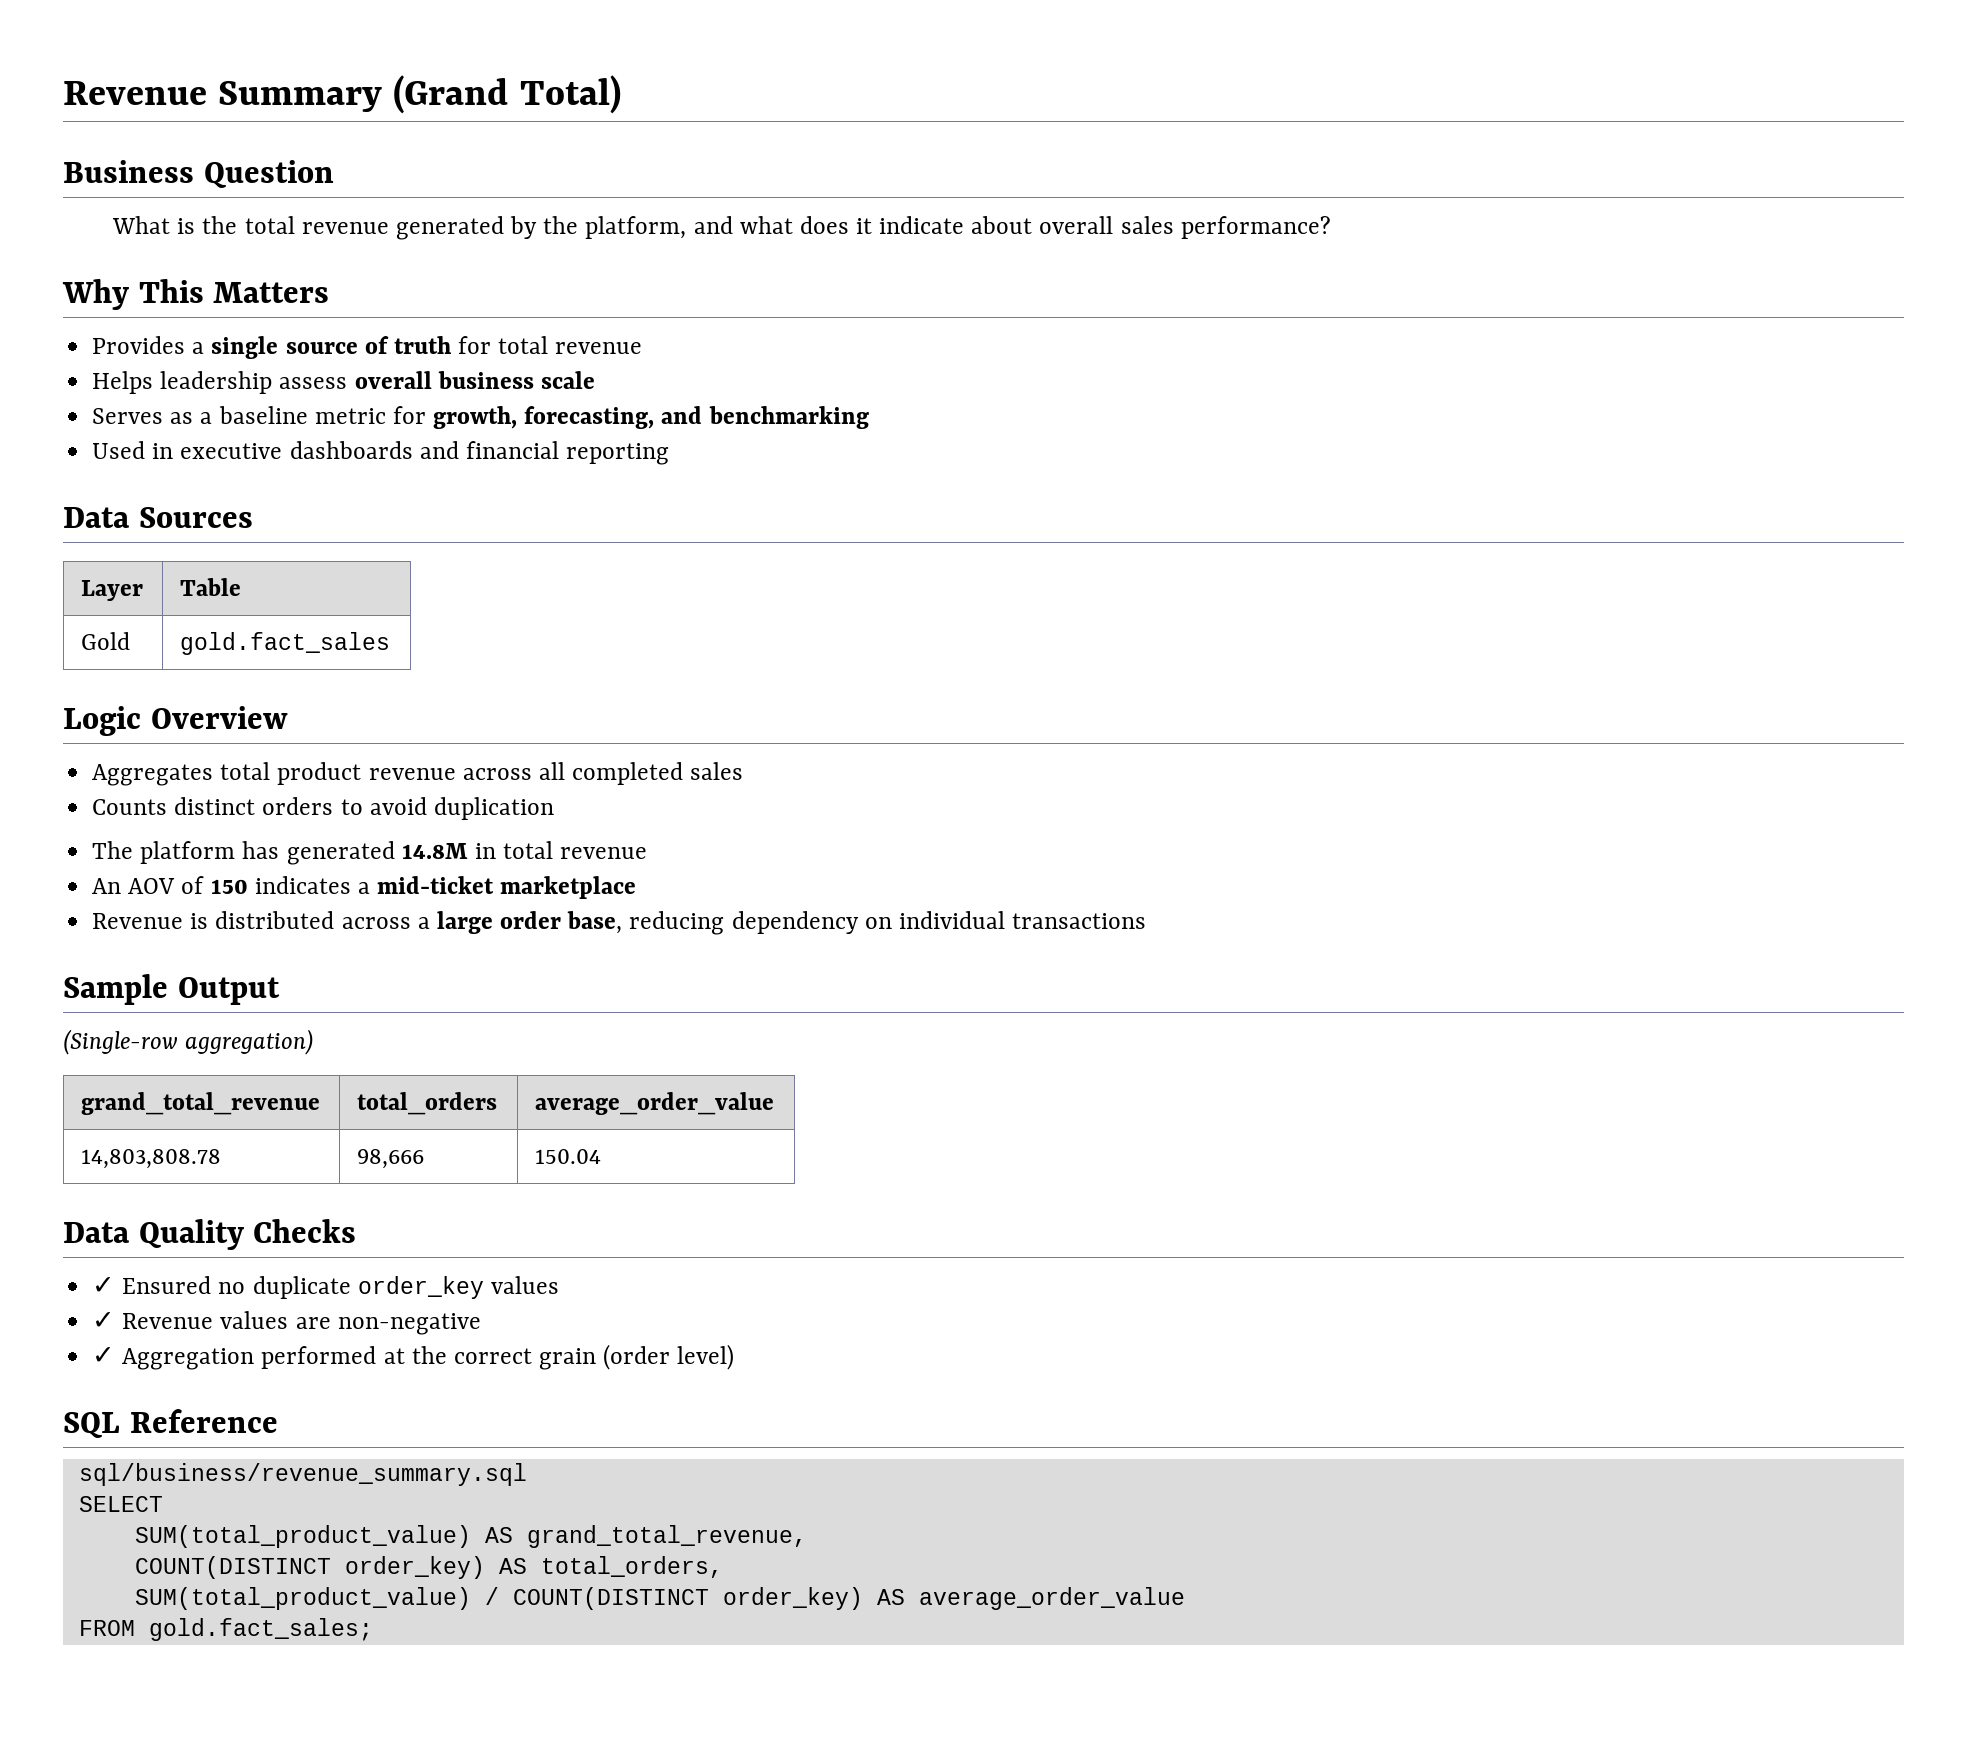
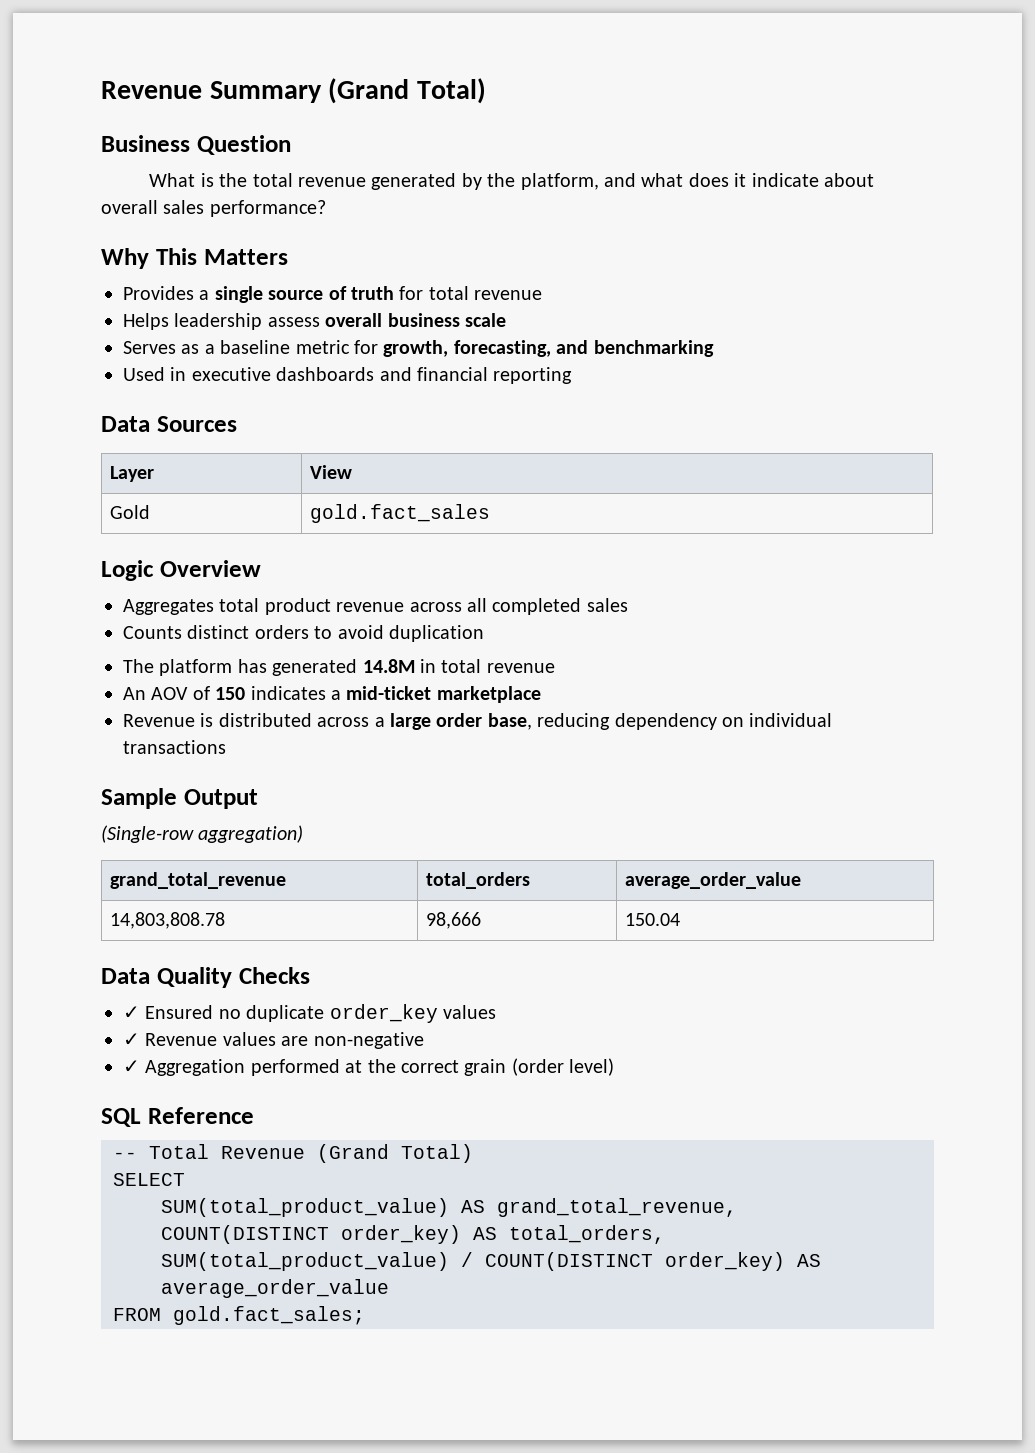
[180,578,242,596] Table -> [310,465,353,479] View
[78,1463,527,1486] sql/business/revenue_summary.sql -> [113,1144,473,1163] -- Total Revenue (Grand Total)

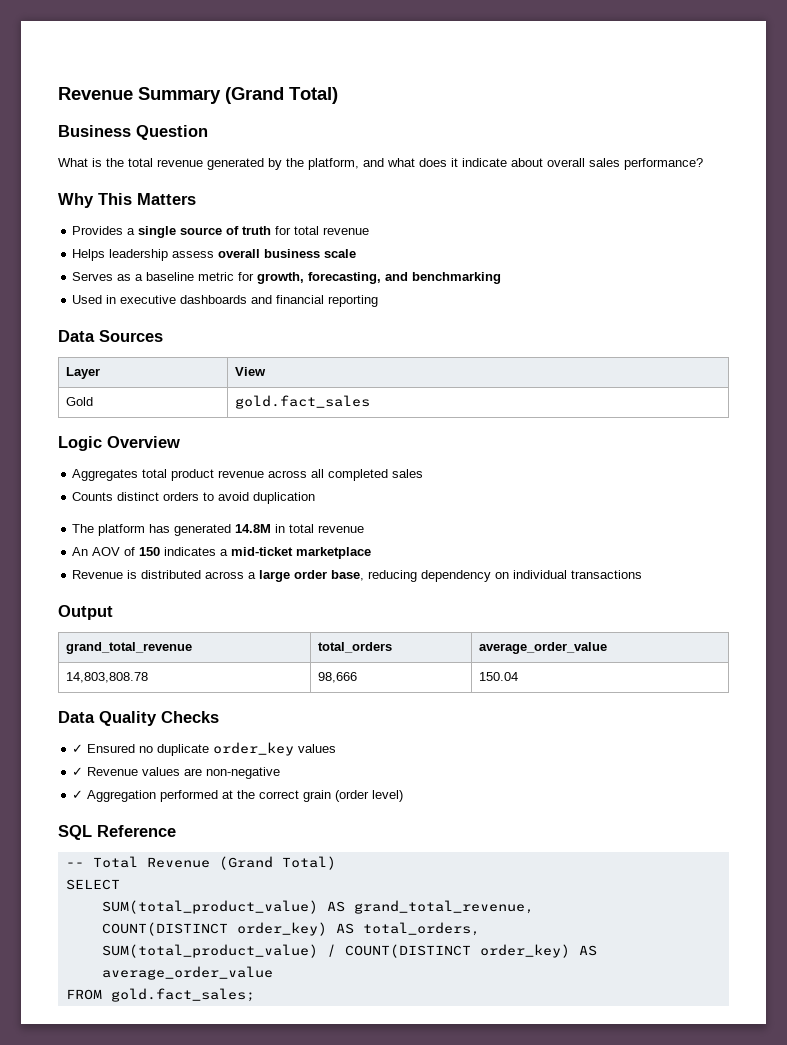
[101,788,177,809] Sample -> (643, 574) none
[101,825,304,843] // (Single-row aggregation) -> (113, 612) none

